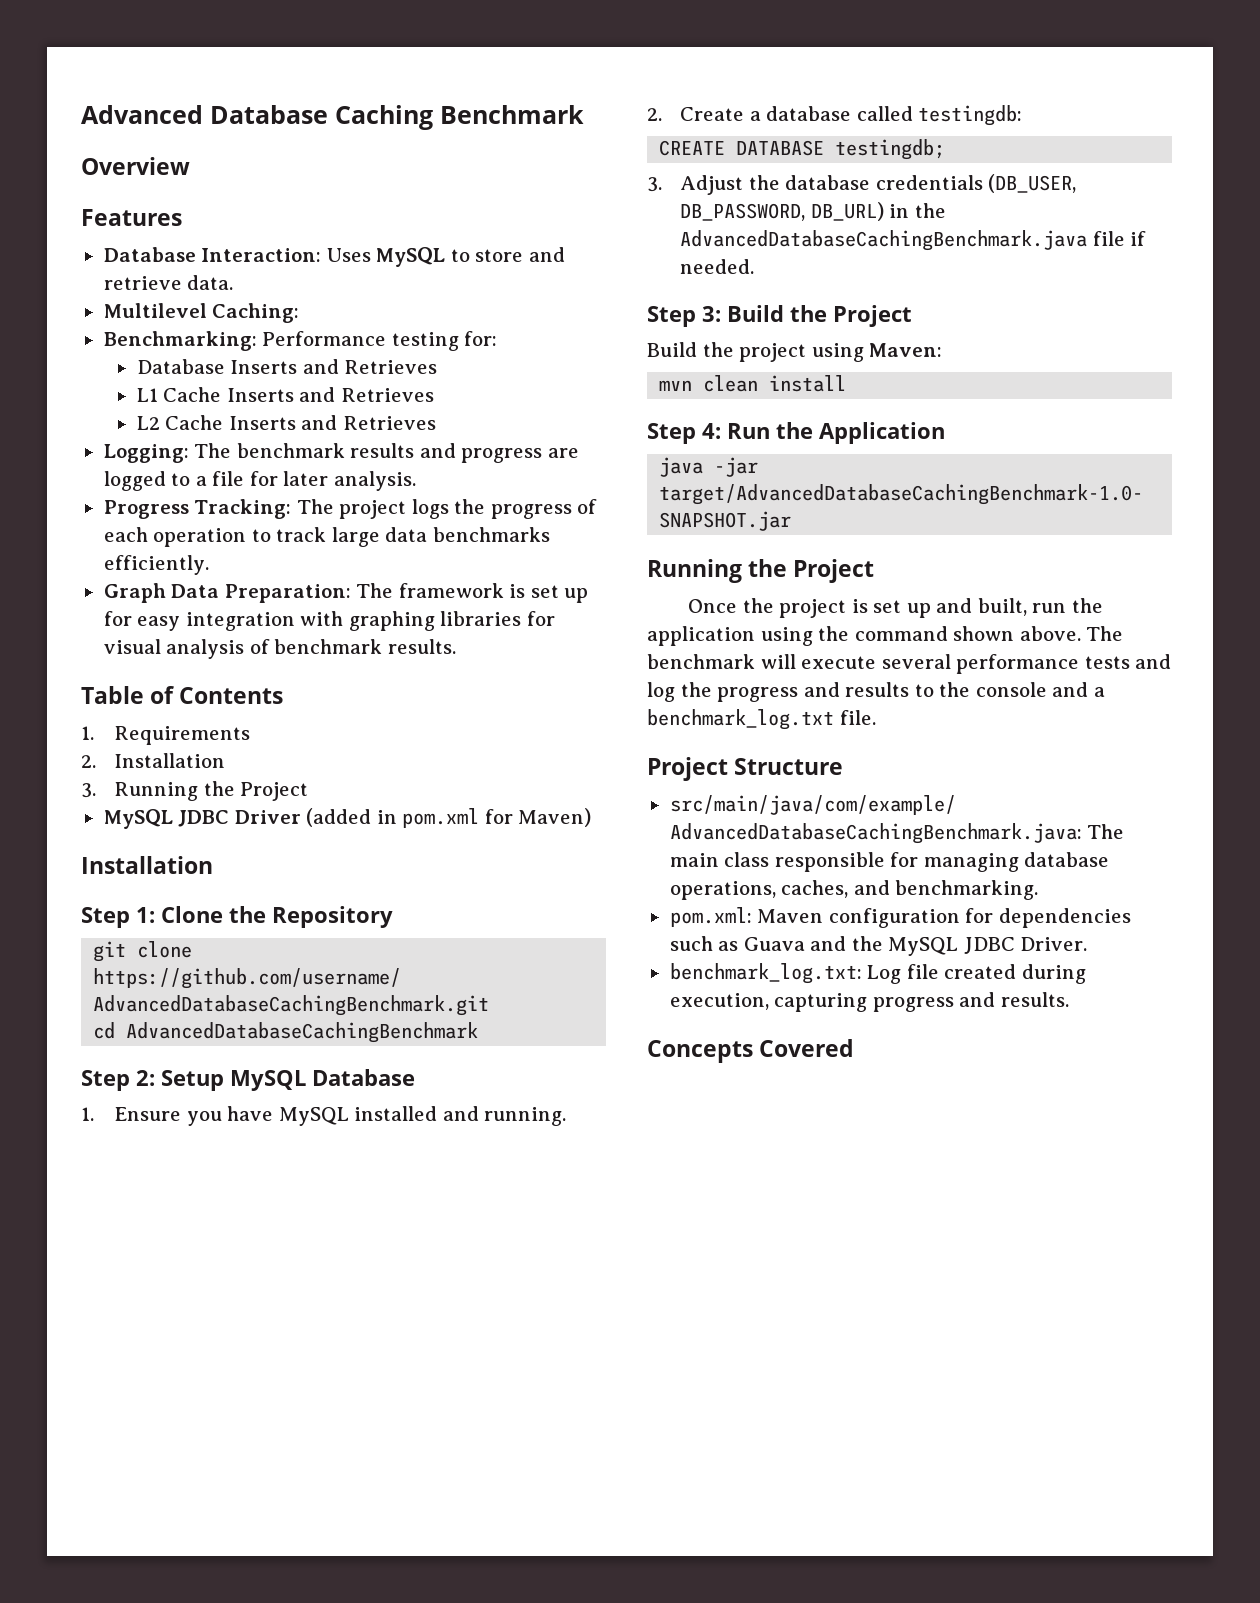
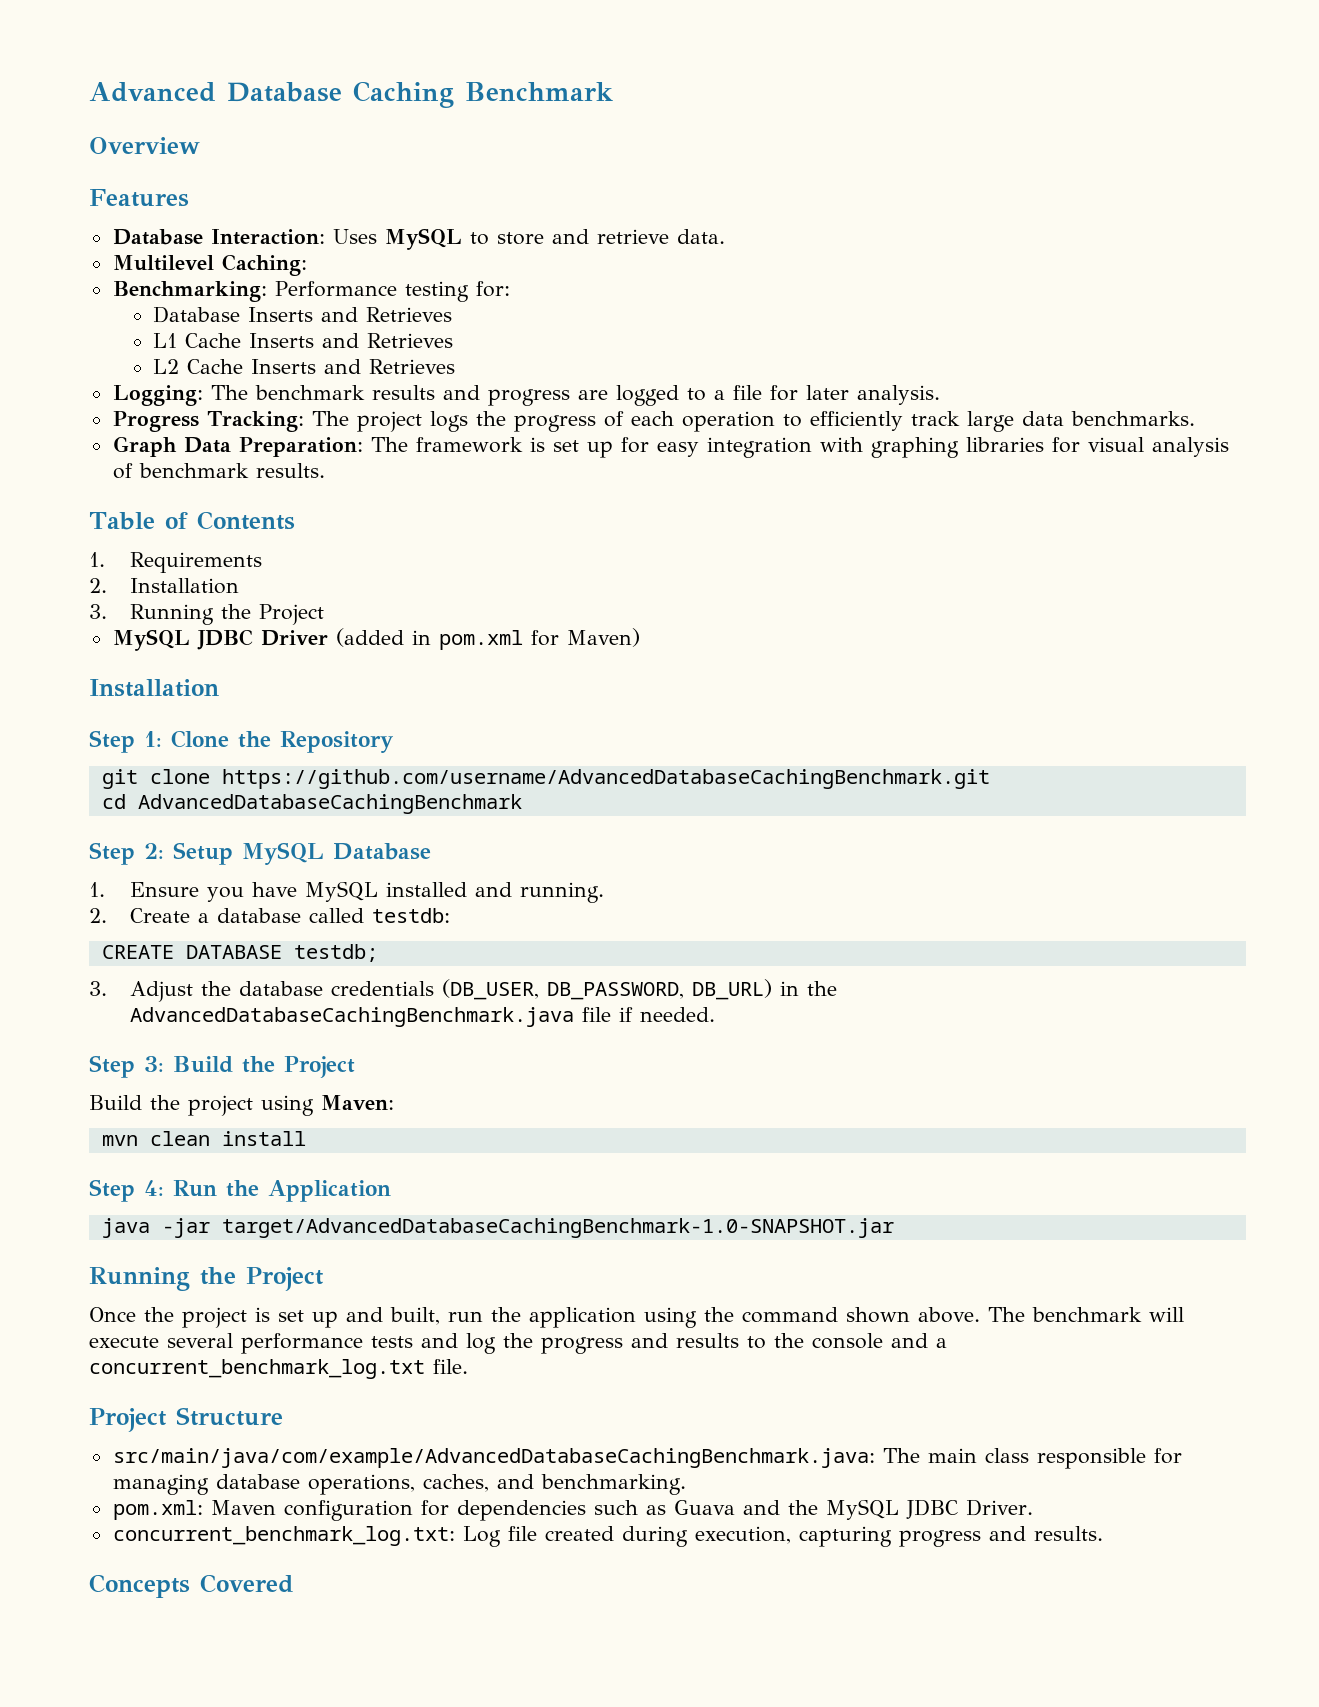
(271, 535) none -> [809,411,903,431] efficiently
[432,527,550,542] [103,555,209,575] benchmarks efficiently. -> [1070,411,1195,426] benchmarks.
[918,105,1023,126] testingdb: -> [371,908,450,923] testdb:
[835,139,946,160] testingdb; -> [293,944,378,962] testdb;
[647,709,834,730] benchmark_log.txt -> [89,1359,425,1379] concurrent_benchmark_log.txt
[669,963,862,984] benchmark_log.txt: -> [112,1526,455,1546] concurrent_benchmark_log.txt:

